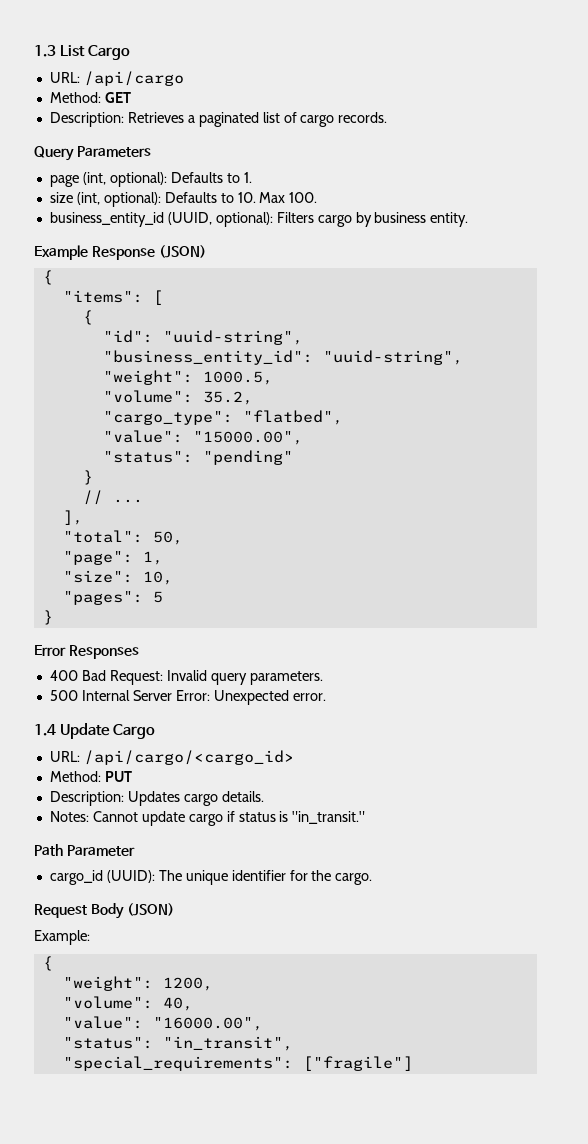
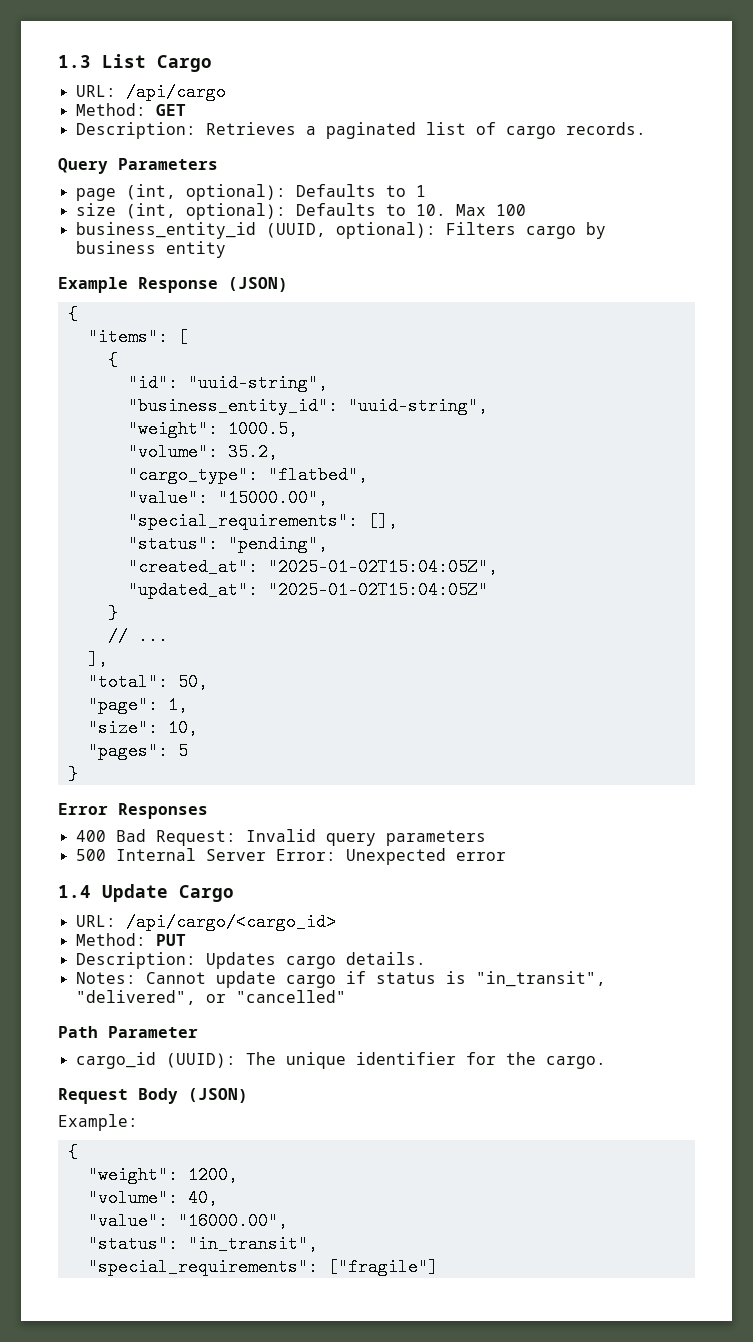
[243,172,252,183] 1. -> [415,185,426,197] 1
[289,192,318,203] 100. -> [495,204,526,216] 100
[430,212,469,227] entity. -> [165,241,226,258] entity
[102,450,293,465] // "status": "pending" -> [127,512,398,530] [127,535,328,553] [127,558,498,576] [127,581,488,599] // "special_requirements": [], // "status": "pending", // "created_at": "2025-01-02T15:04:05Z", // "updated_at": "2025-01-02T15:04:05Z"
[249,671,323,685] parameters. -> [385,830,486,846] parameters
[292,693,326,701] error. -> [455,852,506,861] error
[292,811,366,824] "in_transit." -> [475,971,606,987] [75,990,346,1005] "in_transit", "delivered", or "cancelled"

